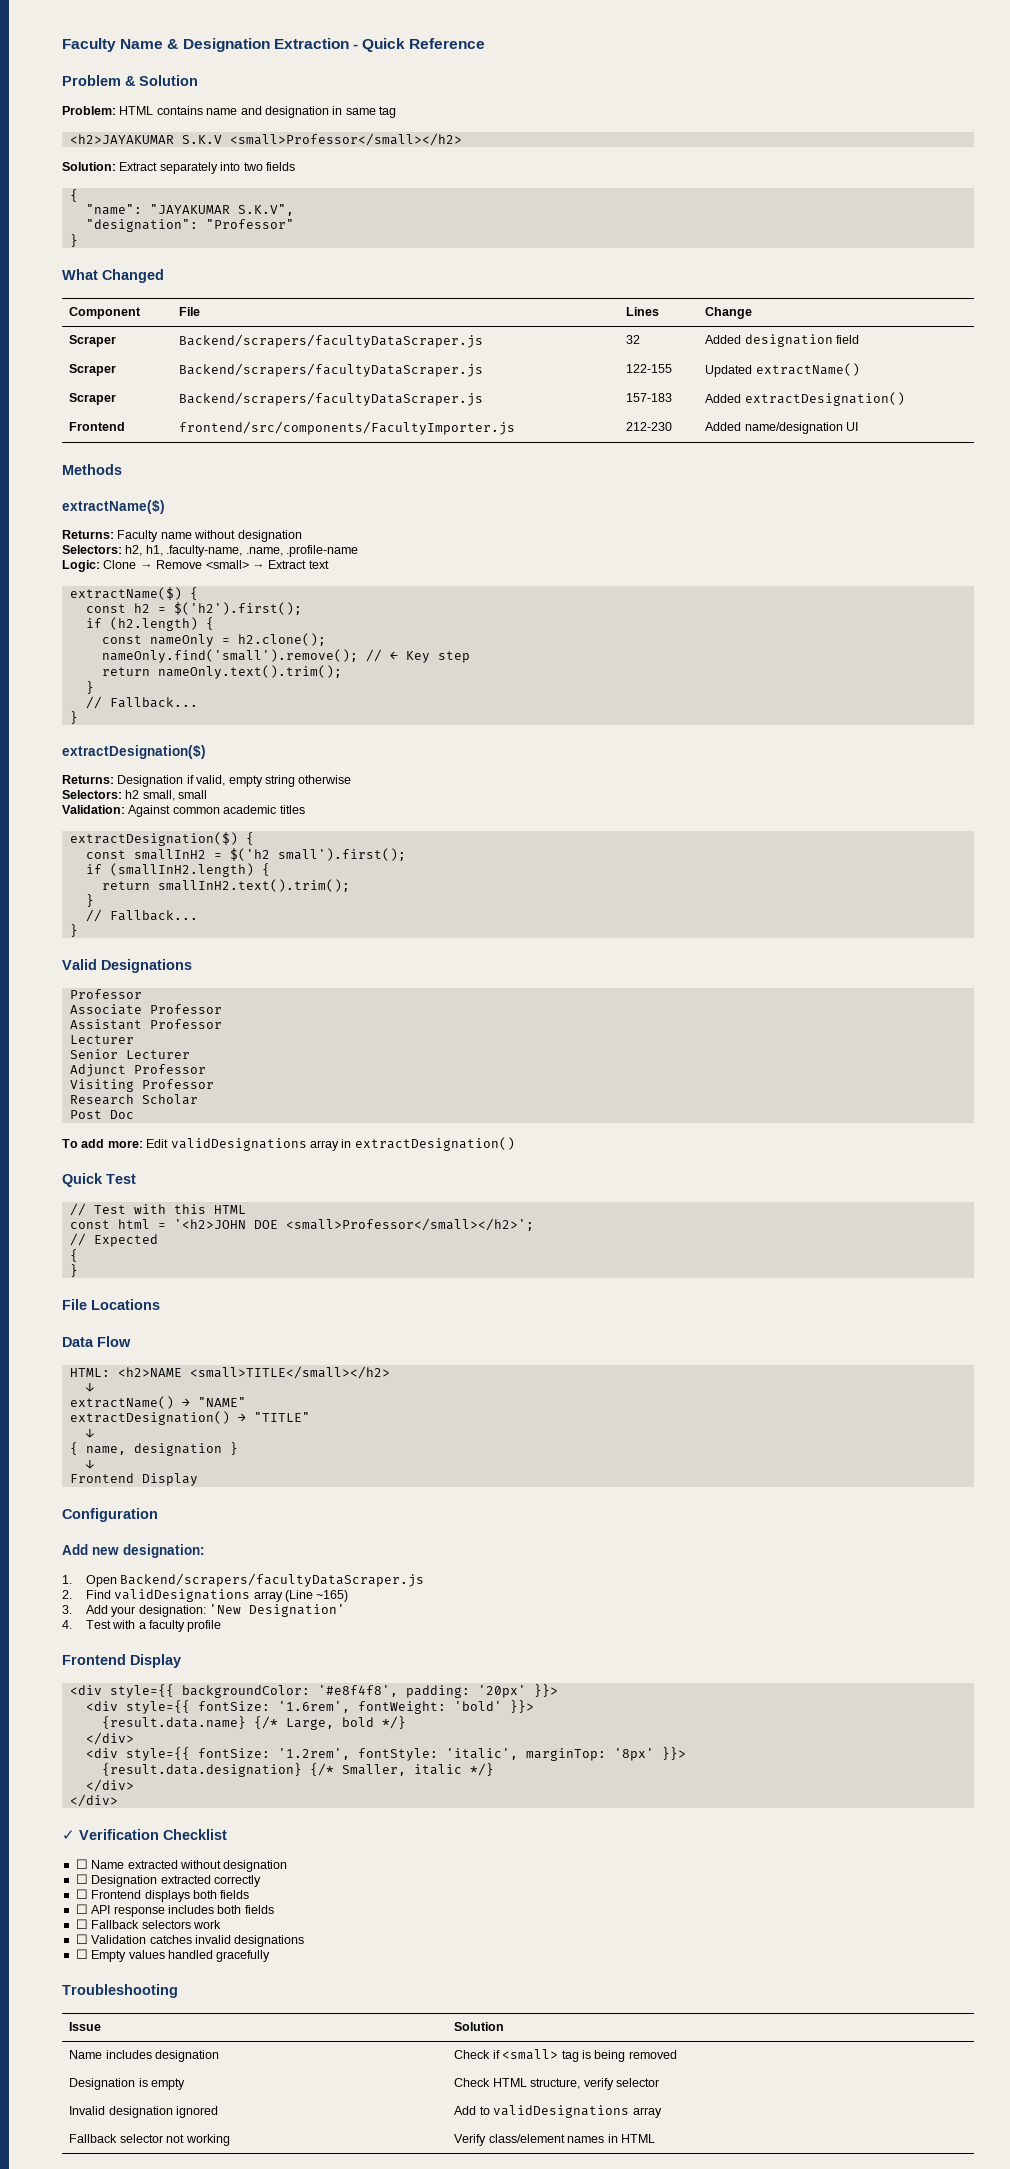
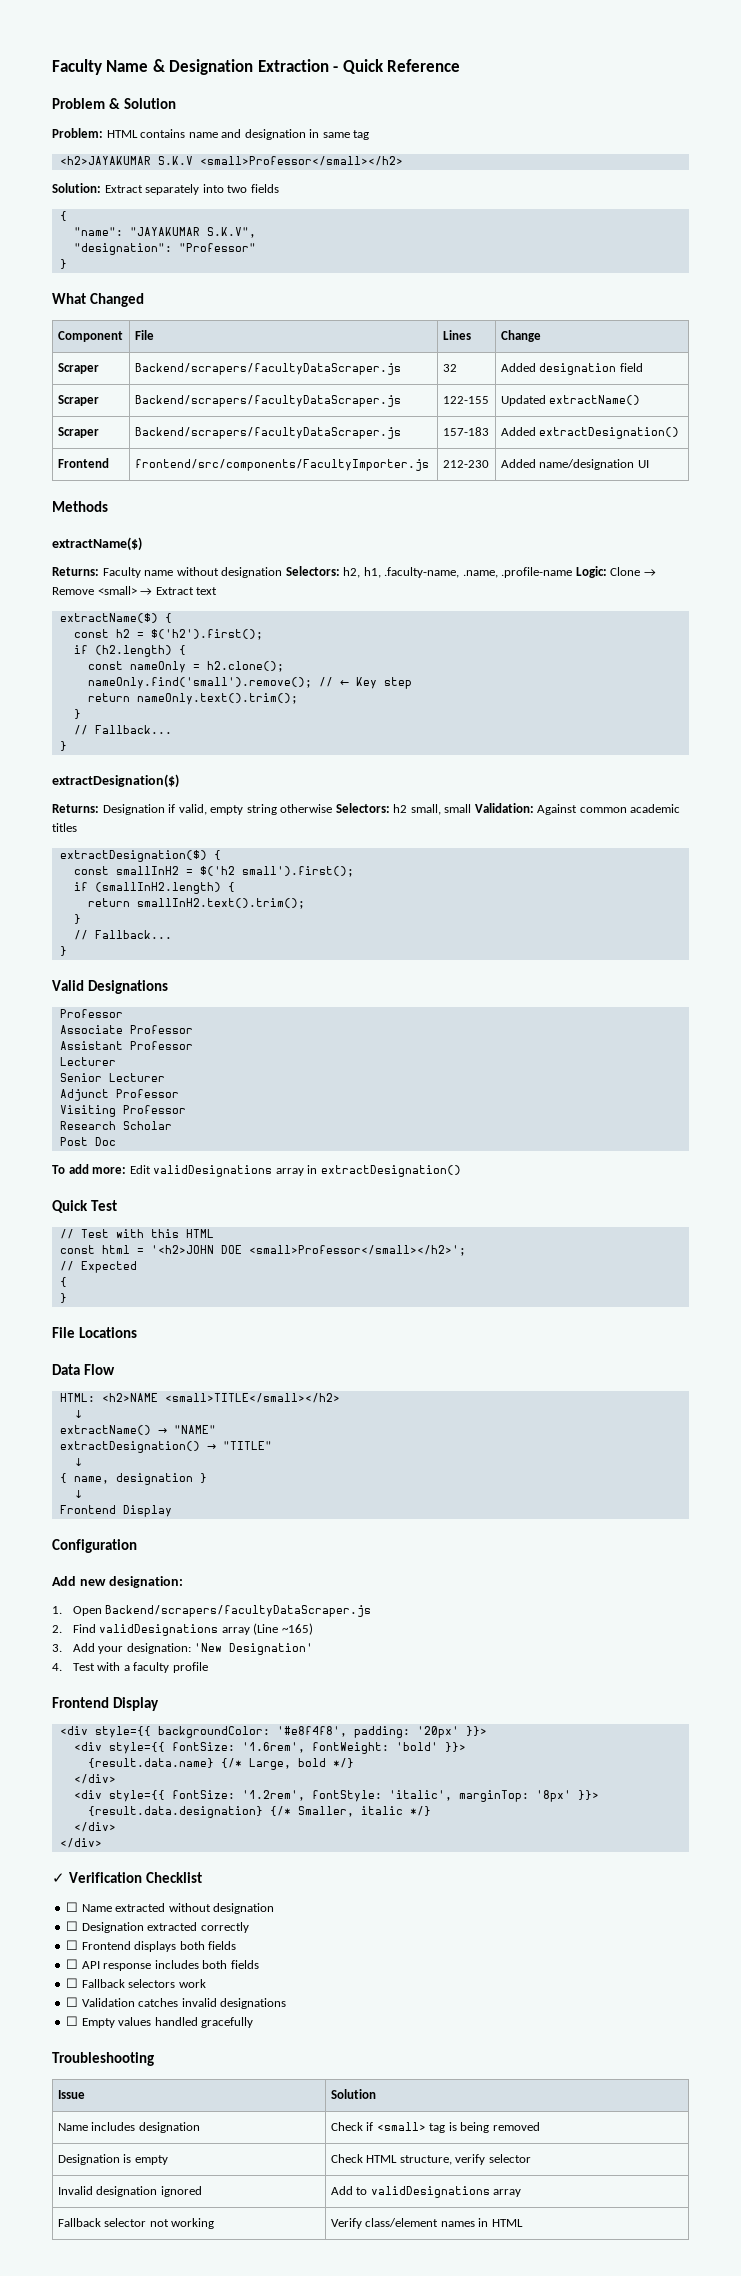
(302, 536) // -> (283, 572) none
(358, 551) // -> (573, 572) none
(352, 779) // -> (333, 808) none
(208, 794) // -> (472, 808) none

